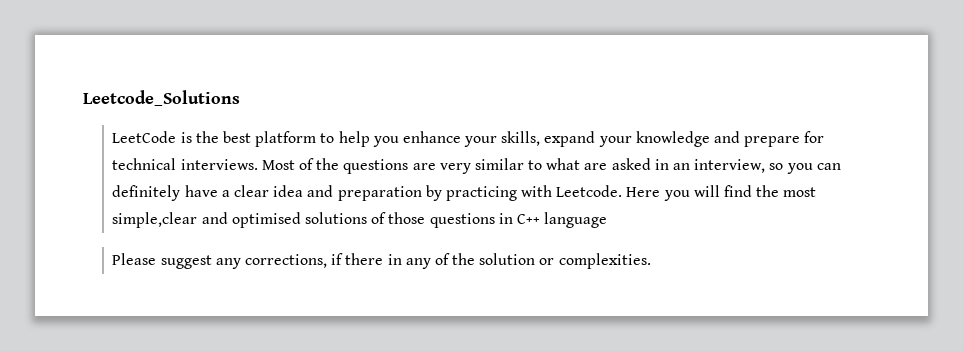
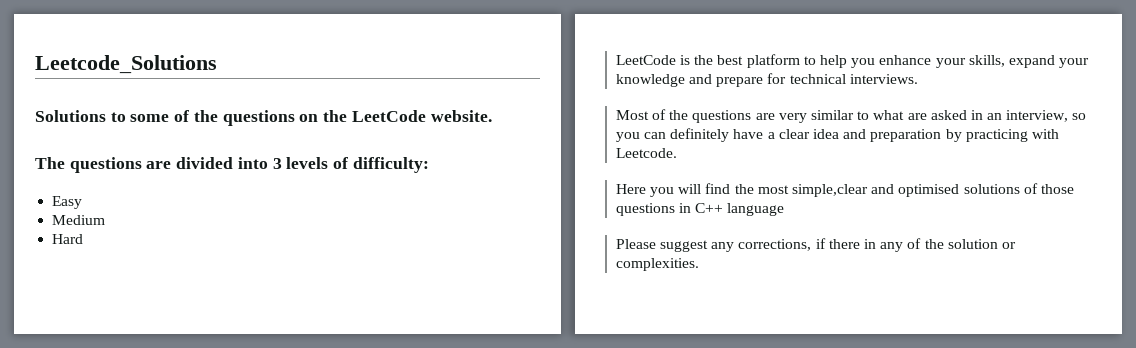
(240, 98) none -> [35,110,492,126] [35,157,429,173] [52,196,83,209] [52,215,106,225] [52,234,84,244] // Solutions to some of the questions on the LeetCode website. // The questions are divided into 3 levels of difficulty: // Easy // Medium // Hard
(258, 164) none -> (918, 79) //
(623, 191) none -> (677, 153) //

